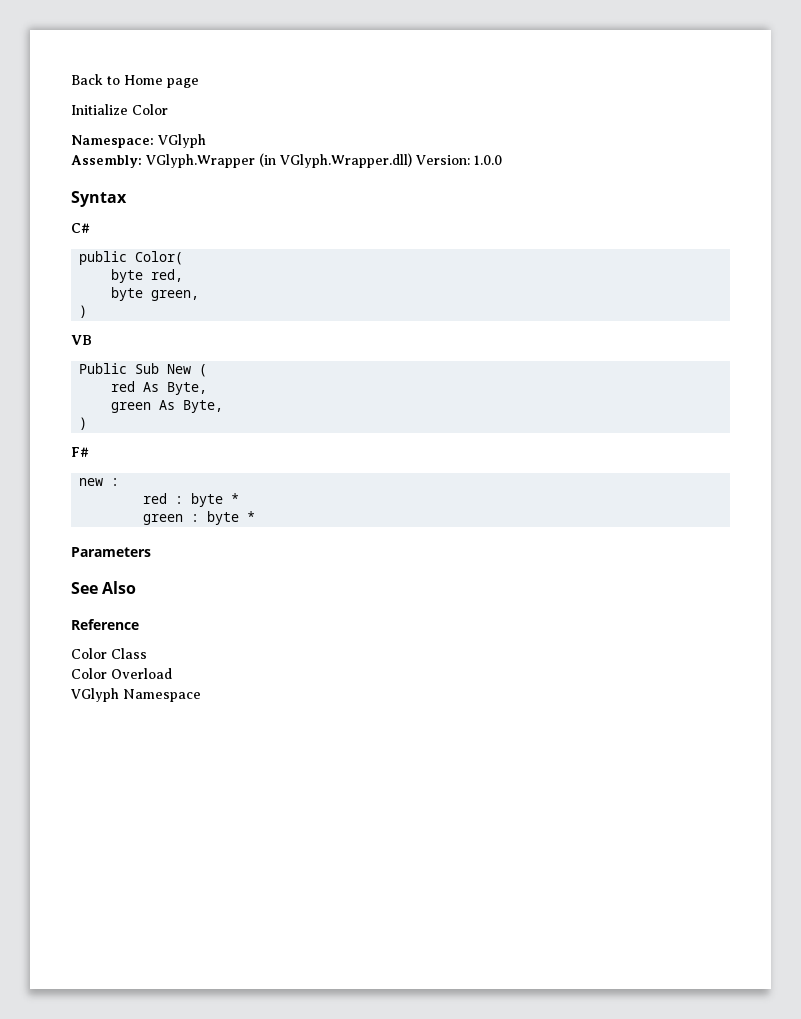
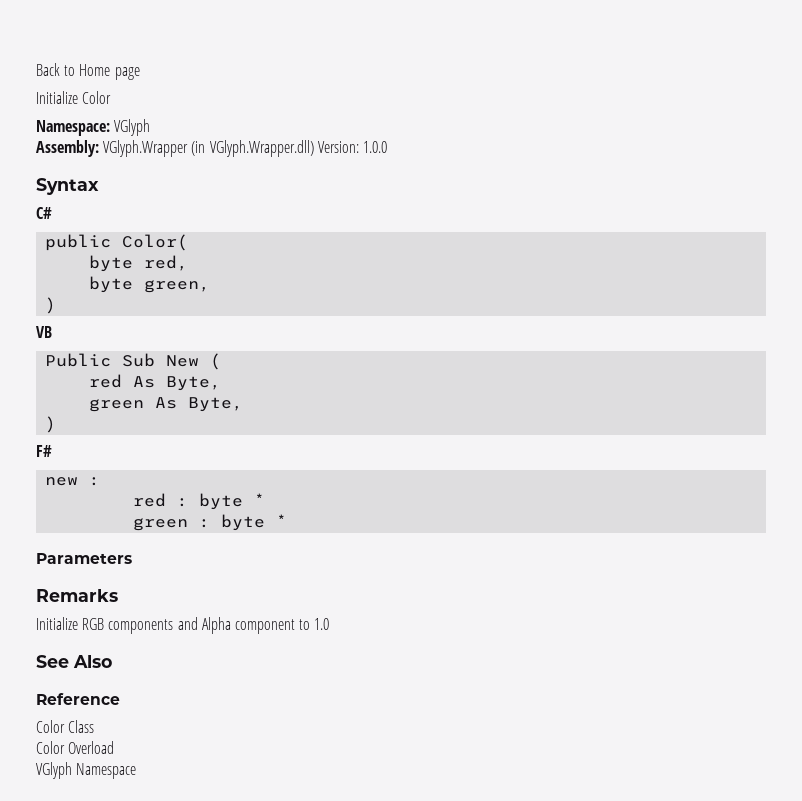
(151, 552) none -> [36,589,118,602] [36,617,330,634] // Remarks // Initialize RGB components and Alpha component to 1.0

